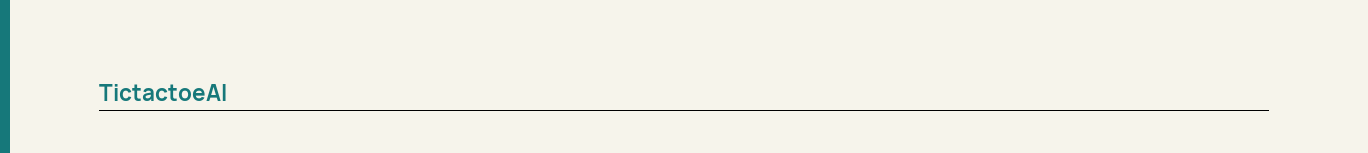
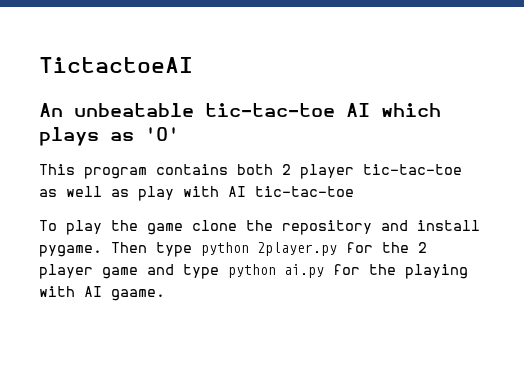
(227, 92) none -> [39,103,441,117] [39,127,179,146] [39,164,462,179] [39,186,354,201] [39,220,480,235] [39,242,427,257] [39,264,468,279] [39,286,165,301] // An unbeatable tic-tac-toe AI which plays as 'O' // This program contains both 2 player tic-tac-toe as well as play with AI tic-tac-toe // To play the game clone the repository and install pygame. Then type python 2player.py for the 2 player game and type python ai.py for the playing with AI gaame.

